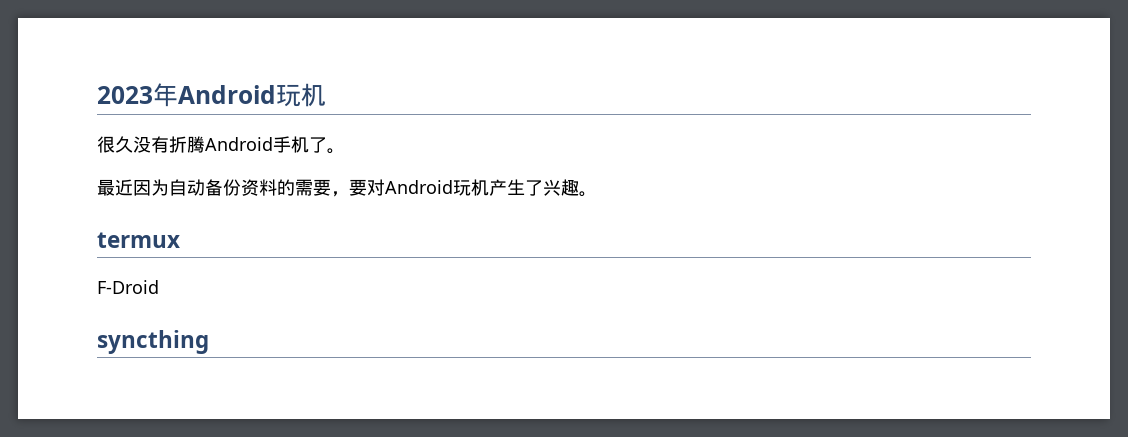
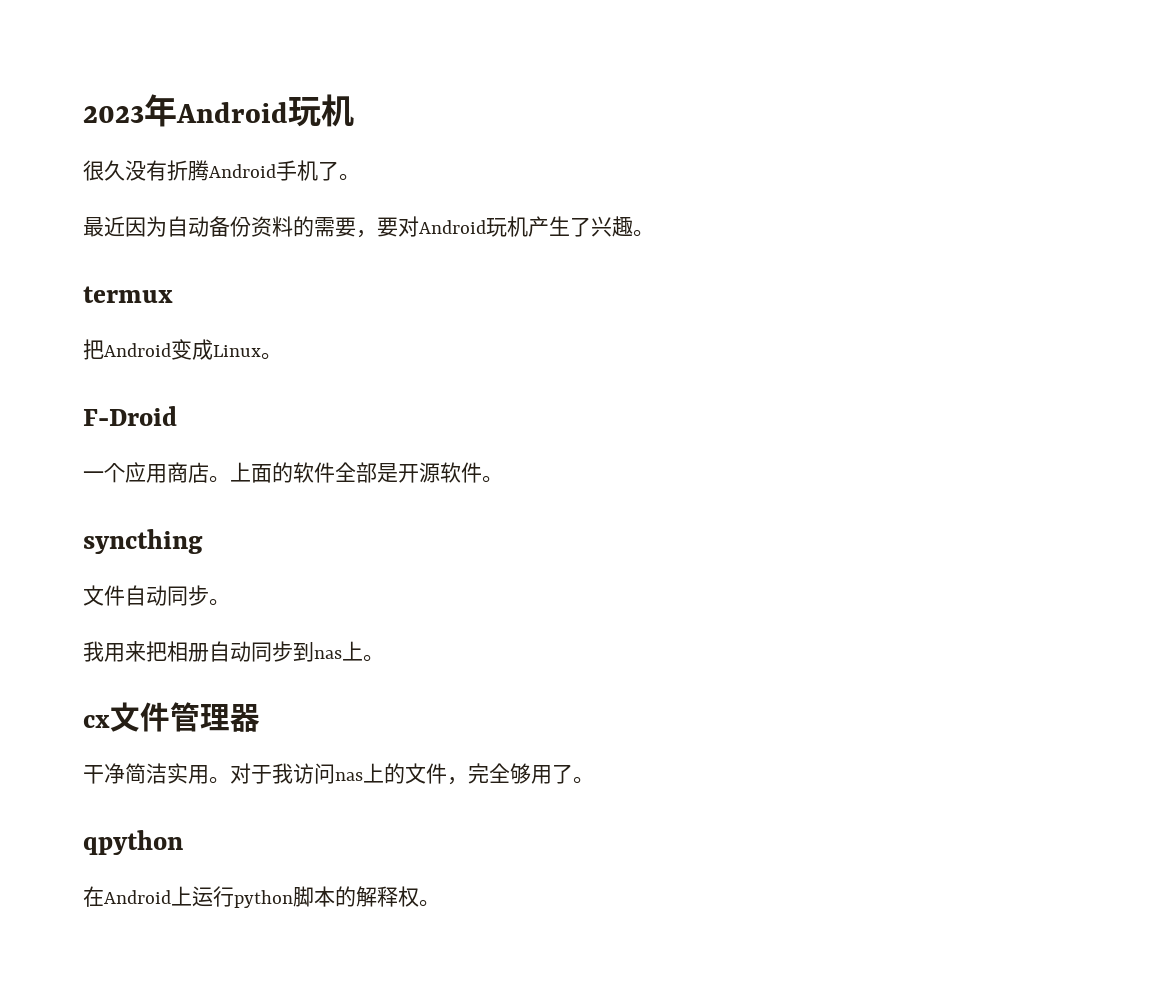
[97,280,159,294] [97,330,209,354] F-Droid // syncthing -> [83,339,282,360] [83,406,177,426] [83,462,503,483] [83,529,203,554] [83,585,230,606] [83,641,384,662] [83,702,260,732] [83,763,594,785] [83,830,183,855] [83,886,440,908] 把Android变成Linux。 // F-Droid // 一个应用商店。上面的软件全部是开源软件。 // syncthing // 文件自动同步。 // 我用来把相册自动同步到nas上。 // cx文件管理器 // 干净简洁实用。对于我访问nas上的文件，完全够用了。 // qpython // 在Android上运行python脚本的解释权。

